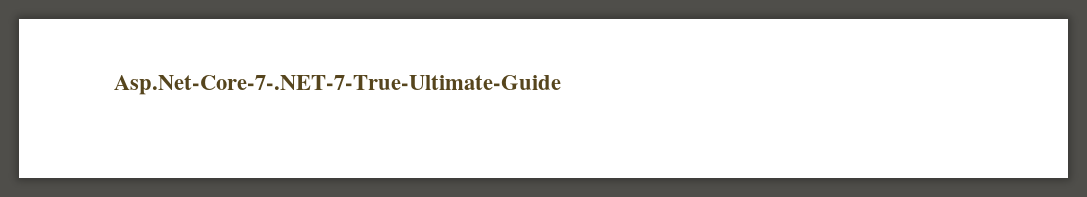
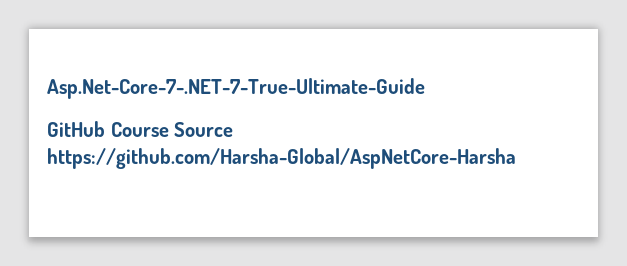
(561, 85) none -> [47,121,234,137] [47,148,516,169] // GitHub Course Source https://github.com/Harsha-Global/AspNetCore-Harsha

